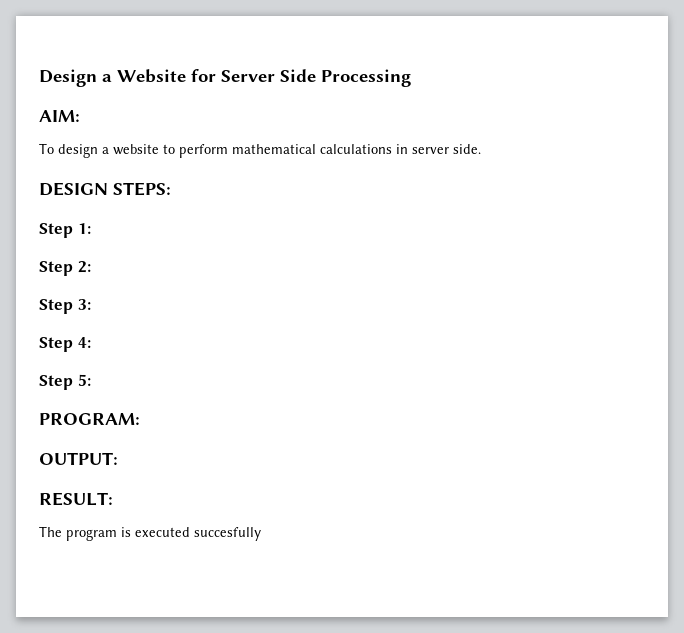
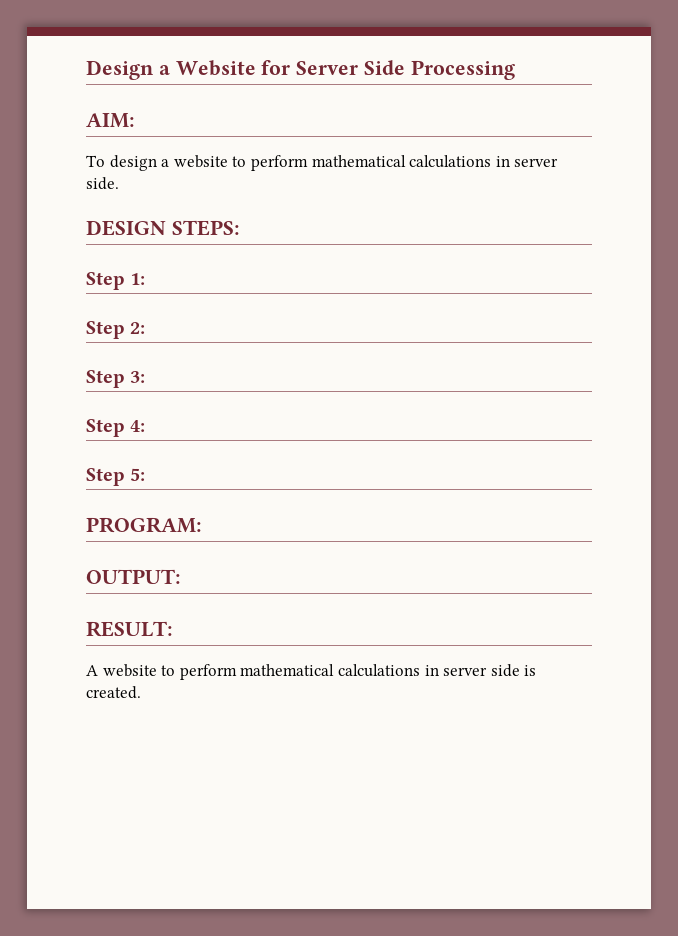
[39,526,261,541] The program is executed succesfully -> [86,664,537,680] [86,686,141,699] A website to perform mathematical calculations in server side is created.

